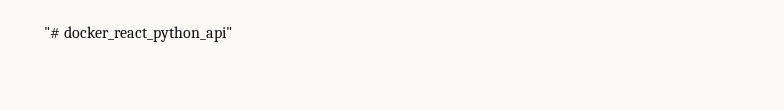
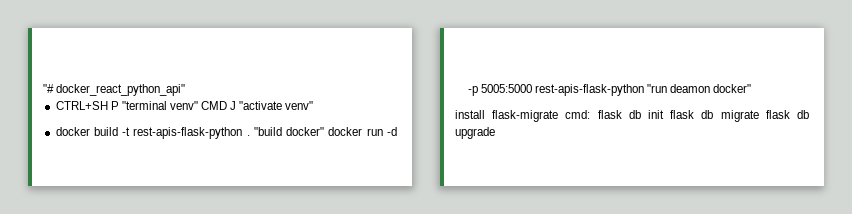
(233, 34) none -> [55,101,314,110] [55,127,398,139] [467,84,752,96] [455,110,809,122] [455,127,495,139] // CTRL+SH P "terminal venv" CMD J "activate venv" // docker build -t rest-apis-flask-python . "build docker" docker run -d -p 5005:5000 rest-apis-flask-python "run deamon docker" // install flask-migrate cmd: flask db init flask db migrate flask db upgrade

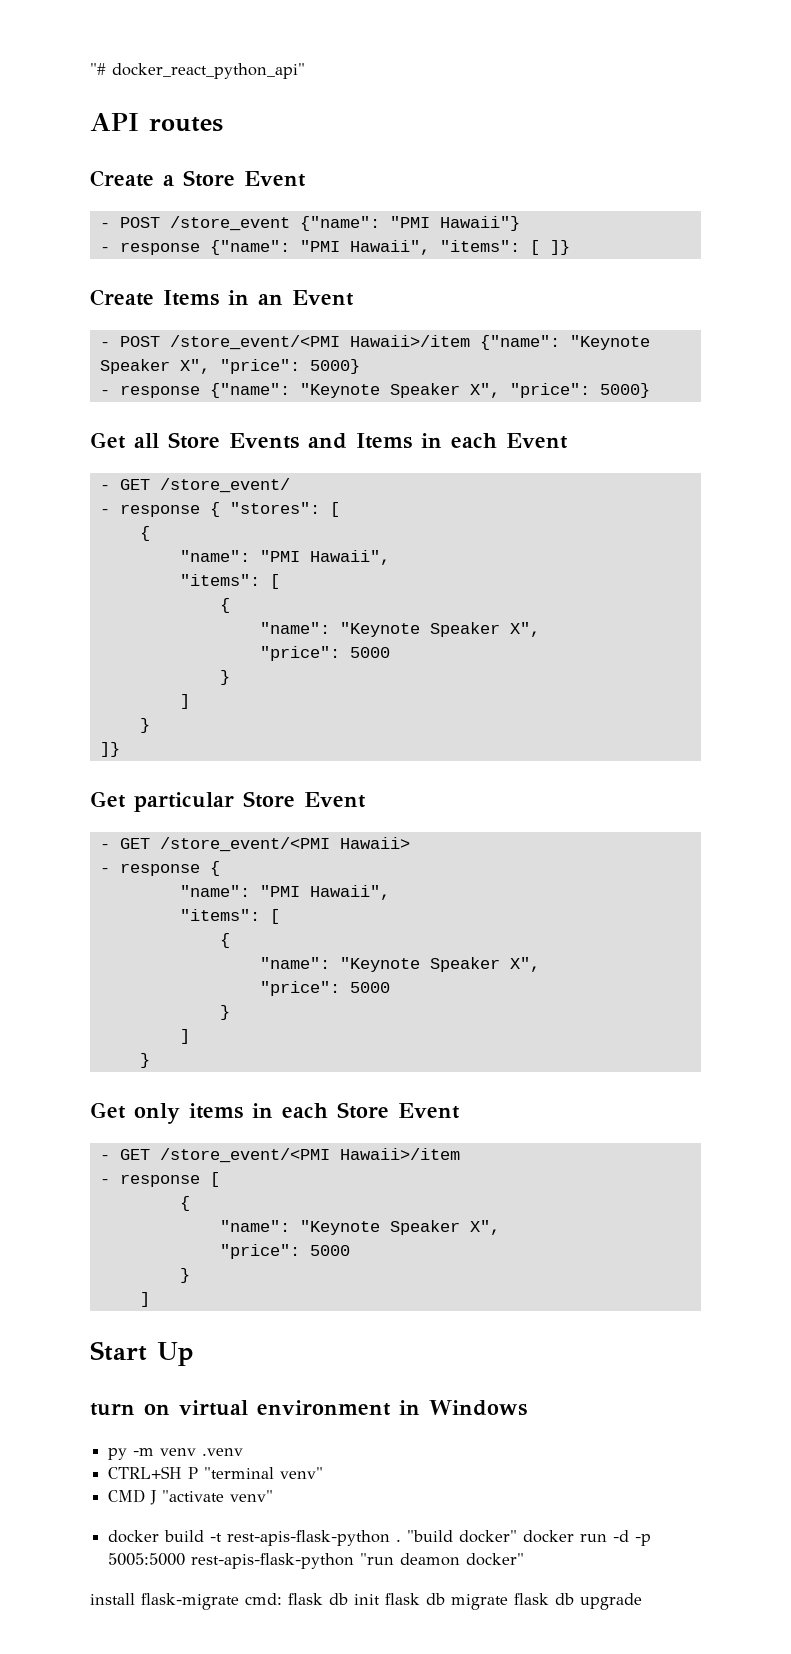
(186, 90) none -> [90,113,223,132] [90,170,306,187] [99,216,520,231] [99,240,570,255] [90,289,354,306] [99,335,650,350] [99,359,360,374] [99,383,650,398] [90,432,568,449] [99,478,290,493] [99,502,340,517] [139,526,150,541] [179,550,390,565] [179,574,280,589] [219,598,230,613] [259,622,540,637] [259,646,390,661] [219,670,230,685] [179,694,190,709] [139,718,150,733] [99,742,120,757] [90,791,366,812] [99,837,410,852] [99,861,220,876] [179,885,390,900] [179,909,280,924] [219,933,230,948] [259,957,540,972] [259,981,390,996] [219,1005,230,1020] [179,1029,190,1044] [139,1053,150,1068] [90,1102,460,1124] [99,1148,460,1163] [99,1172,220,1187] [179,1196,190,1211] [219,1220,500,1235] [219,1244,350,1259] [179,1268,190,1283] [139,1292,150,1307] [90,1341,194,1366] [90,1400,527,1416] [108,1448,244,1460] // API routes // Create a Store Event // - POST /store_event {"name": "PMI Hawaii"} // - response {"name": "PMI Hawaii", "items": [ ]} // Create Items in an Event // - POST /store_event/<PMI Hawaii>/item {"name": "Keynote Speaker X", "price": 5000} // - response {"name": "Keynote Speaker X", "price": 5000} // Get all Store Events and Items in each Event // - GET /store_event/ // - response { "stores": [ // { // "name": "PMI Hawaii", // "items": [ // { // "name": "Keynote Speaker X", // "price": 5000 // } // ] // } // ]} // Get particular Store Event // - GET /store_event/<PMI Hawaii> // - response { // "name": "PMI Hawaii", // "items": [ // { // "name": "Keynote Speaker X", // "price": 5000 // } // ] // } // Get only items in each Store Event // - GET /store_event/<PMI Hawaii>/item // - response [ // { // "name": "Keynote Speaker X", // "price": 5000 // } // ] // Start Up // turn on virtual environment in Windows // py -m venv .venv
(198, 105) none -> (324, 1473) //

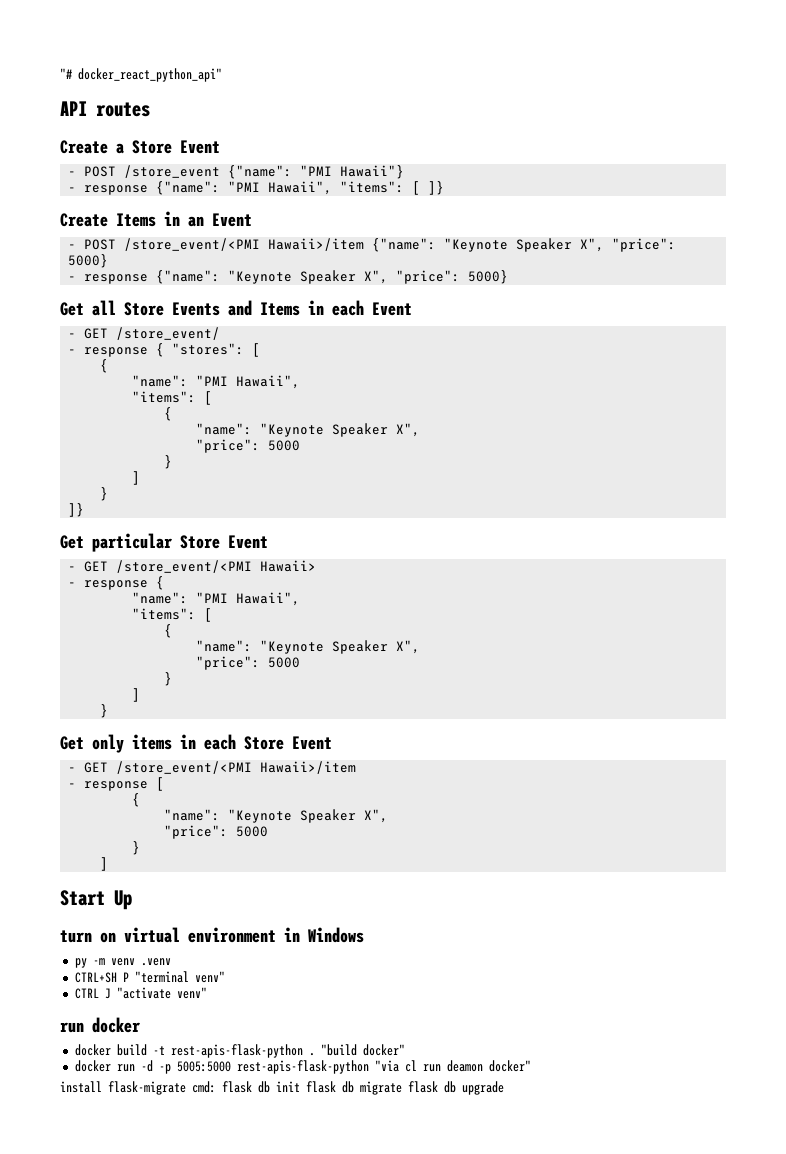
[108,1489,146,1503] CMD -> [74,988,99,999] CTRL
(274, 1496) none -> [60,1017,140,1033] // run docker
(518, 1536) none -> (405, 1050) //
[360,1553,395,1565] "run -> [374,1060,441,1072] "via cl run

